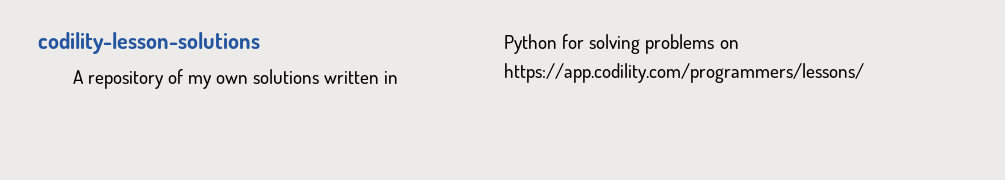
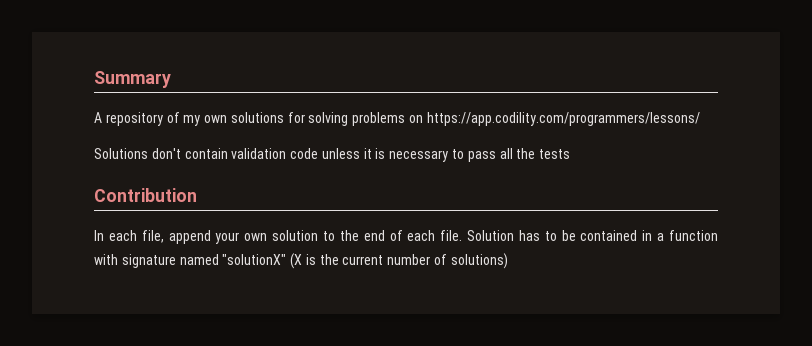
[38,32,260,54] codility-lesson-solutions -> [94,71,171,88] Summary
[324,71,399,84] [504,34,557,54] written in Python -> (284, 117) none
(864, 73) none -> [94,148,571,162] [94,188,197,202] [94,230,719,244] [94,253,508,269] // Solutions don't contain validation code unless it is necessary to pass all the tests // Contribution // In each file, append your own solution to the end of each file. Solution has to be contained in a function with signature named "solutionX" (X is the current number of solutions)

